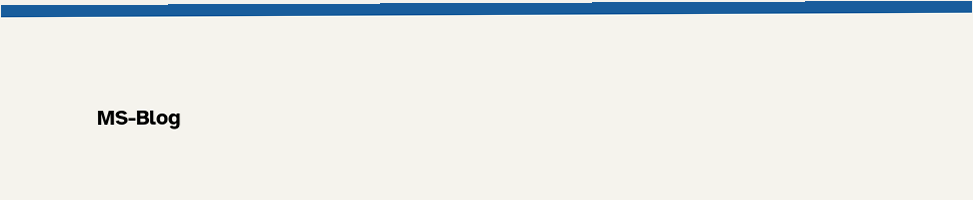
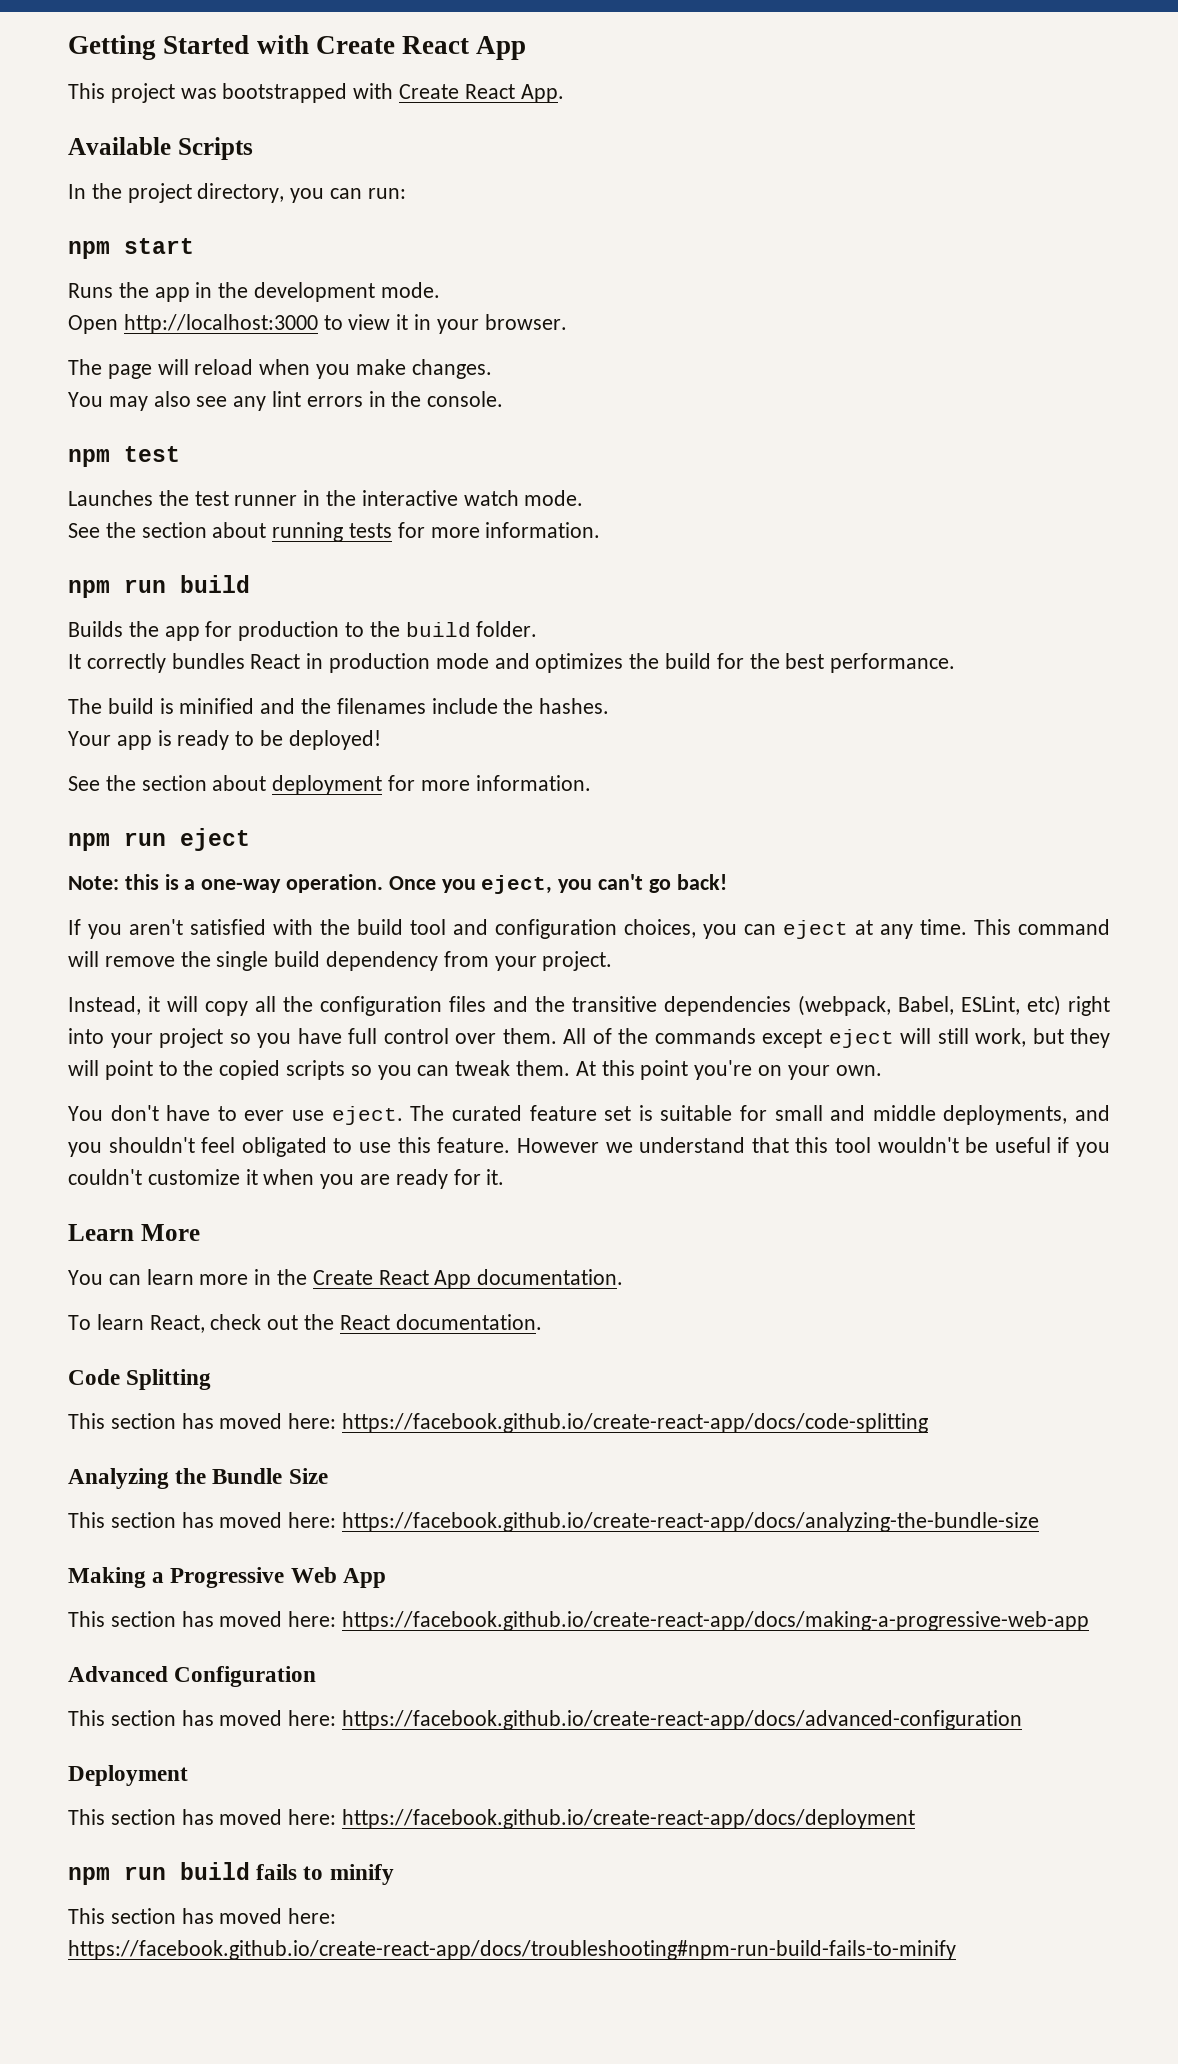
[97,110,182,130] MS-Blog -> [68,35,527,60] [68,83,564,103] [68,137,253,160] [68,183,406,203] [68,238,194,259] [68,282,440,302] [68,314,567,334] [68,359,492,379] [68,391,504,411] [68,446,180,467] [68,490,584,506] [68,522,601,542] [68,575,250,598] [68,621,538,641] [68,653,956,673] [68,698,610,714] [68,730,381,750] [68,775,591,795] [68,828,250,851] [68,874,727,894] [68,919,1110,939] [68,951,613,971] [68,995,1110,1016] [68,1028,1110,1048] [68,1060,882,1080] [68,1105,1110,1125] [68,1137,1110,1157] [68,1169,505,1189] [68,1224,200,1241] [68,1269,624,1289] [68,1314,542,1333] [68,1369,212,1390] [68,1413,929,1433] [68,1468,328,1489] [68,1512,1040,1532] [68,1567,386,1588] [68,1611,1090,1631] [68,1666,317,1687] [68,1710,1023,1730] [68,1765,188,1786] [68,1809,916,1829] [68,1862,394,1885] [68,1908,337,1924] [68,1940,956,1960] Getting Started with Create React App // This project was bootstrapped with Create React App. // Available Scripts // In the project directory, you can run: // npm start // Runs the app in the development mode. // Open http://localhost:3000 to view it in your browser. // The page will reload when you make changes. // You may also see any lint errors in the console. // npm test // Launches the test runner in the interactive watch mode. // See the section about running tests for more information. // npm run build // Builds the app for production to the build folder. // It correctly bundles React in production mode and optimizes the build for the best performance. // The build is minified and the filenames include the hashes. // Your app is ready to be deployed! // See the section about deployment for more information. // npm run eject // Note: this is a one-way operation. Once you eject, you can't go back! // If you aren't satisfied with the build tool and configuration choices, you can eject at any time. This command will remove the single build dependency from your project. // Instead, it will copy all the configuration files and the transitive dependencies (webpack, Babel, ESLint, etc) right into your project so you have full control over them. All of the commands except eject will still work, but they will point to the copied scripts so you can tweak them. At this point you're on your own. // You don't have to ever use eject. The curated feature set is suitable for small and middle deployments, and you shouldn't feel obligated to use this feature. However we understand that this tool wouldn't be useful if you couldn't customize it when you are ready for it. // Learn More // You can learn more in the Create React App documentation. // To learn React, check out the React documentation. // Code Splitting // This section has moved here: https://facebook.github.io/create-react-app/docs/code-splitting // Analyzing the Bundle Size // This section has moved here: https://facebook.github.io/create-react-app/docs/analyzing-the-bundle-size // Making a Progressive Web App // This section has moved here: https://facebook.github.io/create-react-app/docs/making-a-progressive-web-app // Advanced Configuration // This section has moved here: https://facebook.github.io/create-react-app/docs/advanced-configuration // Deployment // This section has moved here: https://facebook.github.io/create-react-app/docs/deployment // npm run build fails to minify // This section has moved here: https://facebook.github.io/create-react-app/docs/troubleshooting#npm-run-build-fails-to-minify

